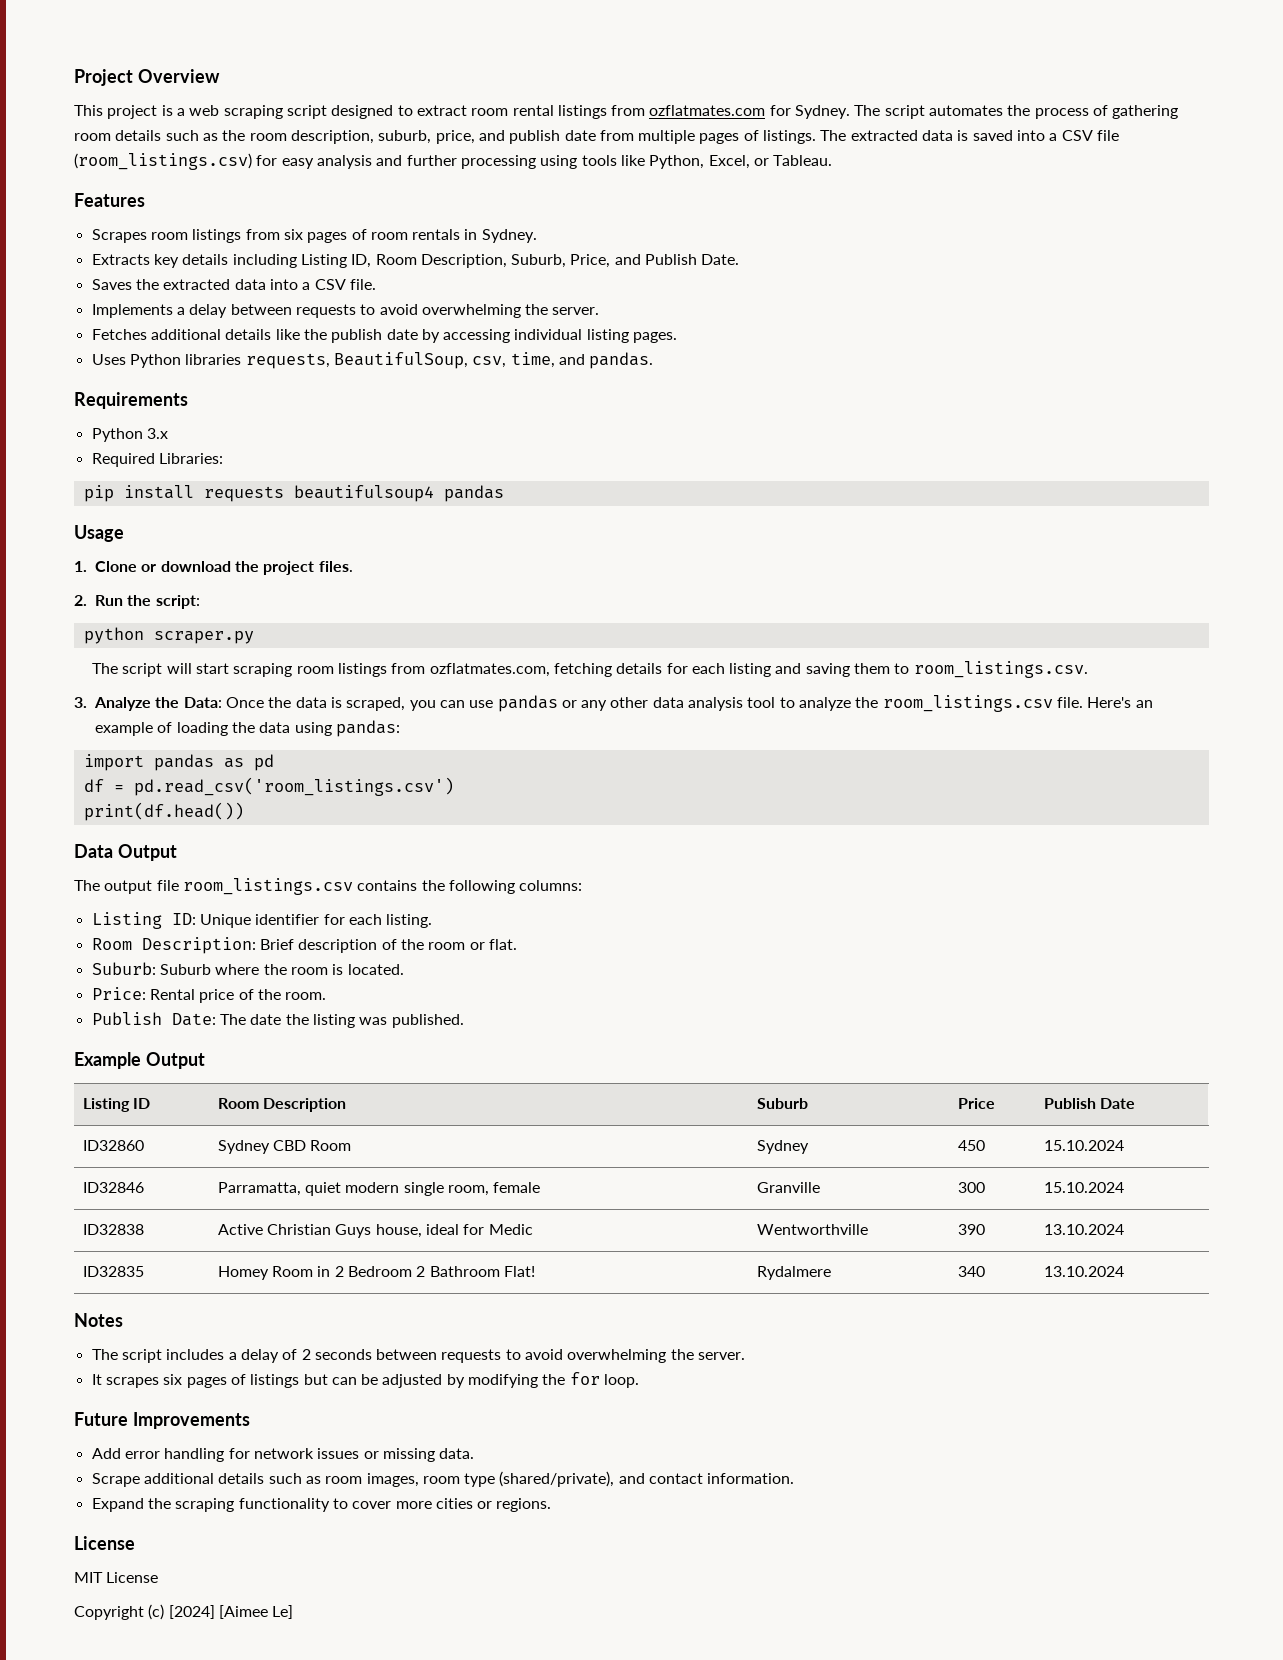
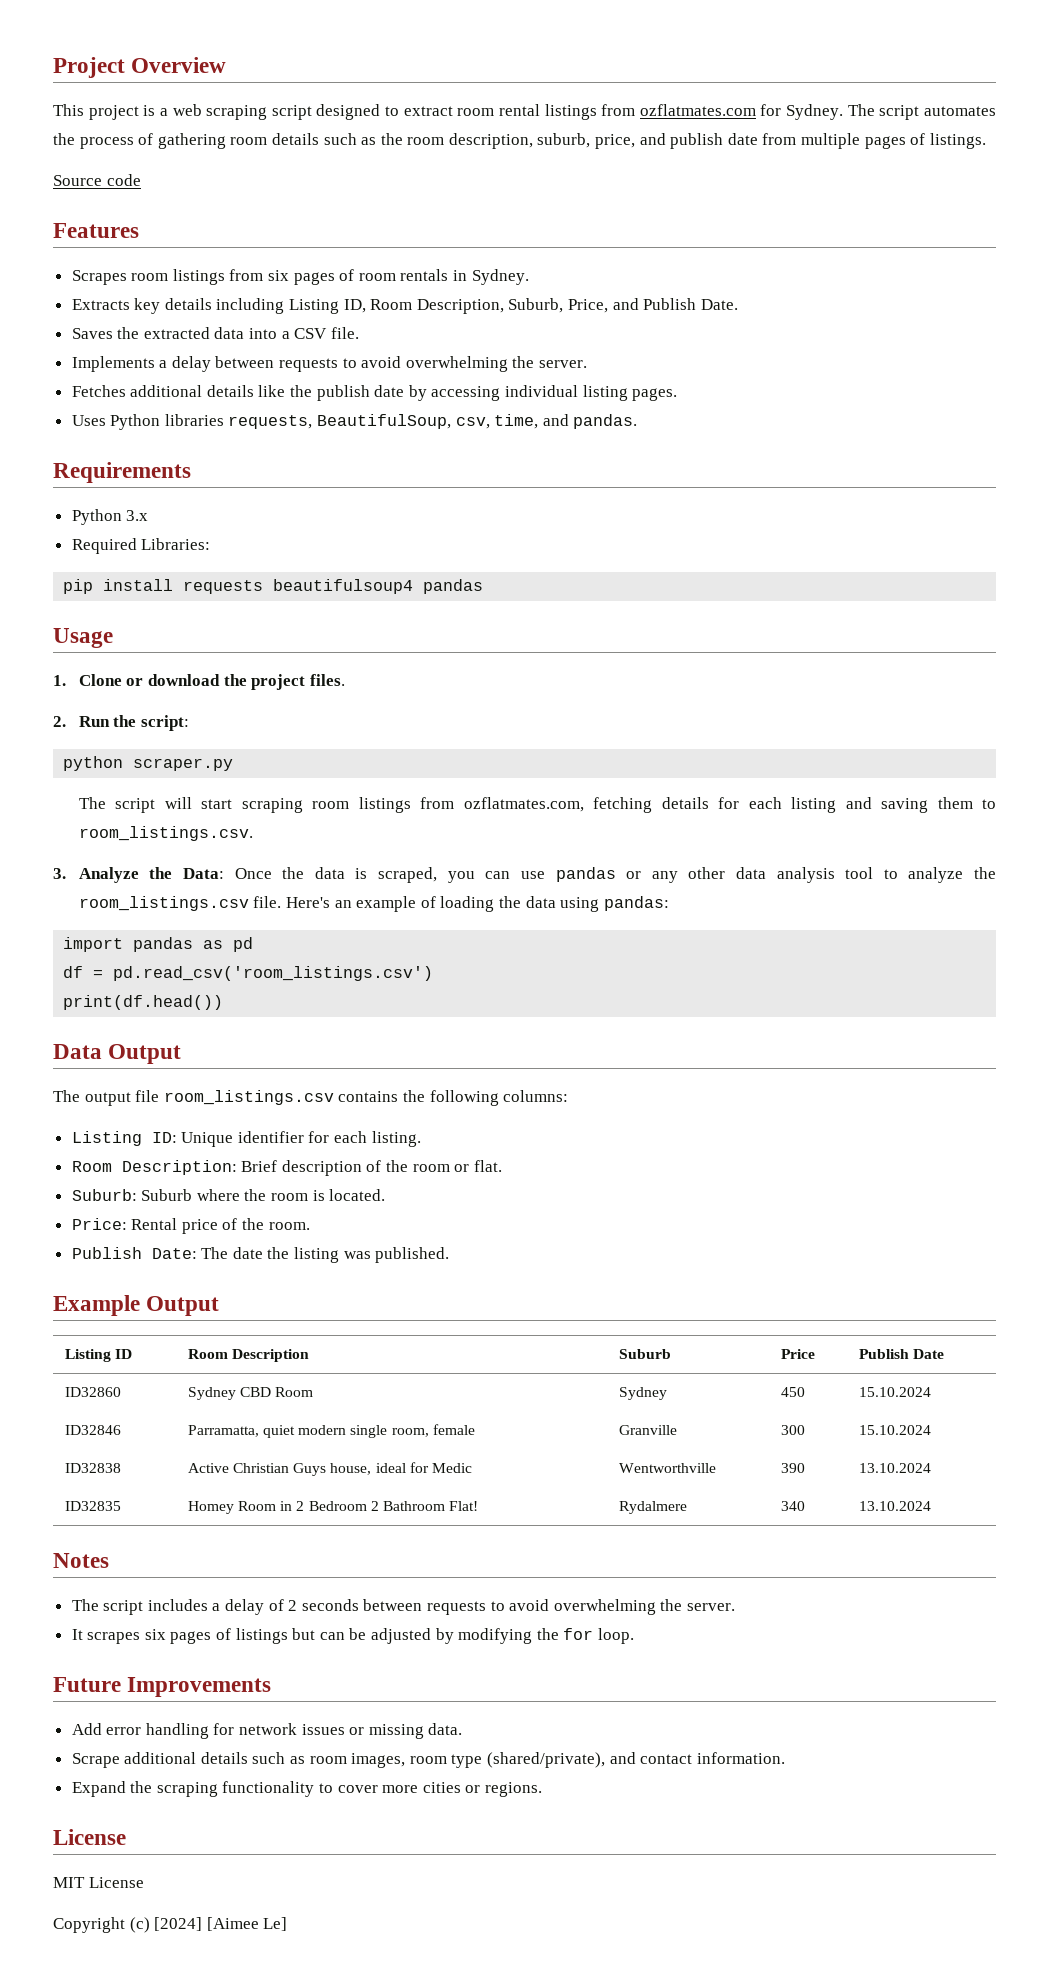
[820,130,1120,141] [74,153,833,170] The extracted data is saved into a CSV file (room_listings.csv) for easy analysis and further processing using tools like Python, Excel, or Tableau. -> [53,174,141,186] // Source code

